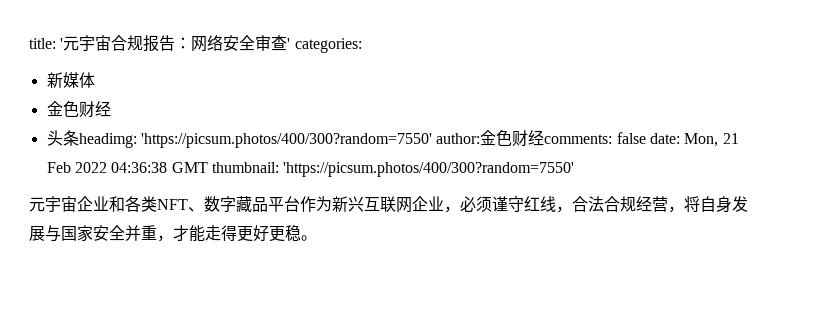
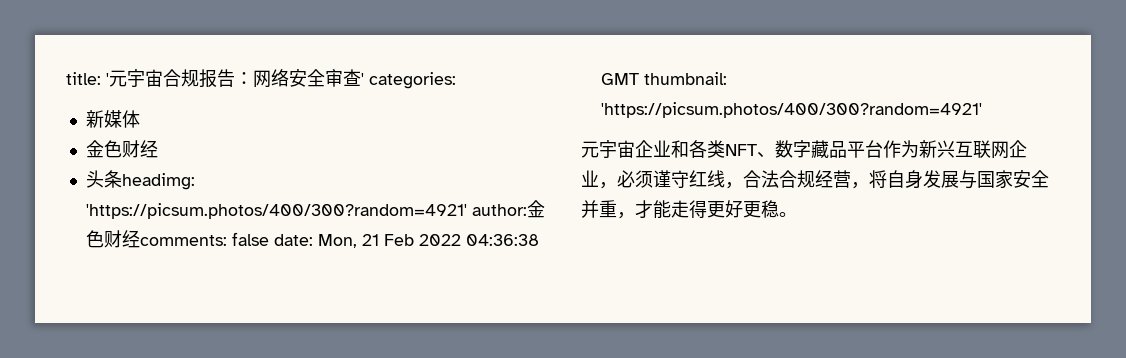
[140,133,432,148] 'https://picsum.photos/400/300?random=7550' -> [85,203,467,219] 'https://picsum.photos/400/300?random=4921'
[283,162,575,177] 'https://picsum.photos/400/300?random=7550' -> [600,102,982,118] 'https://picsum.photos/400/300?random=4921'

